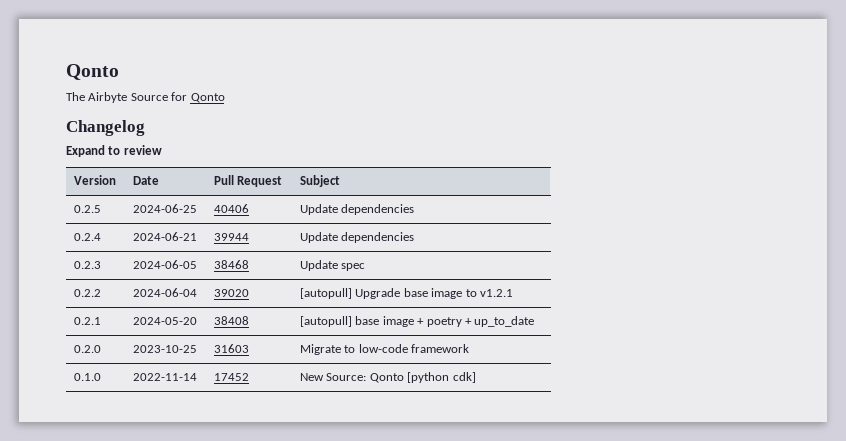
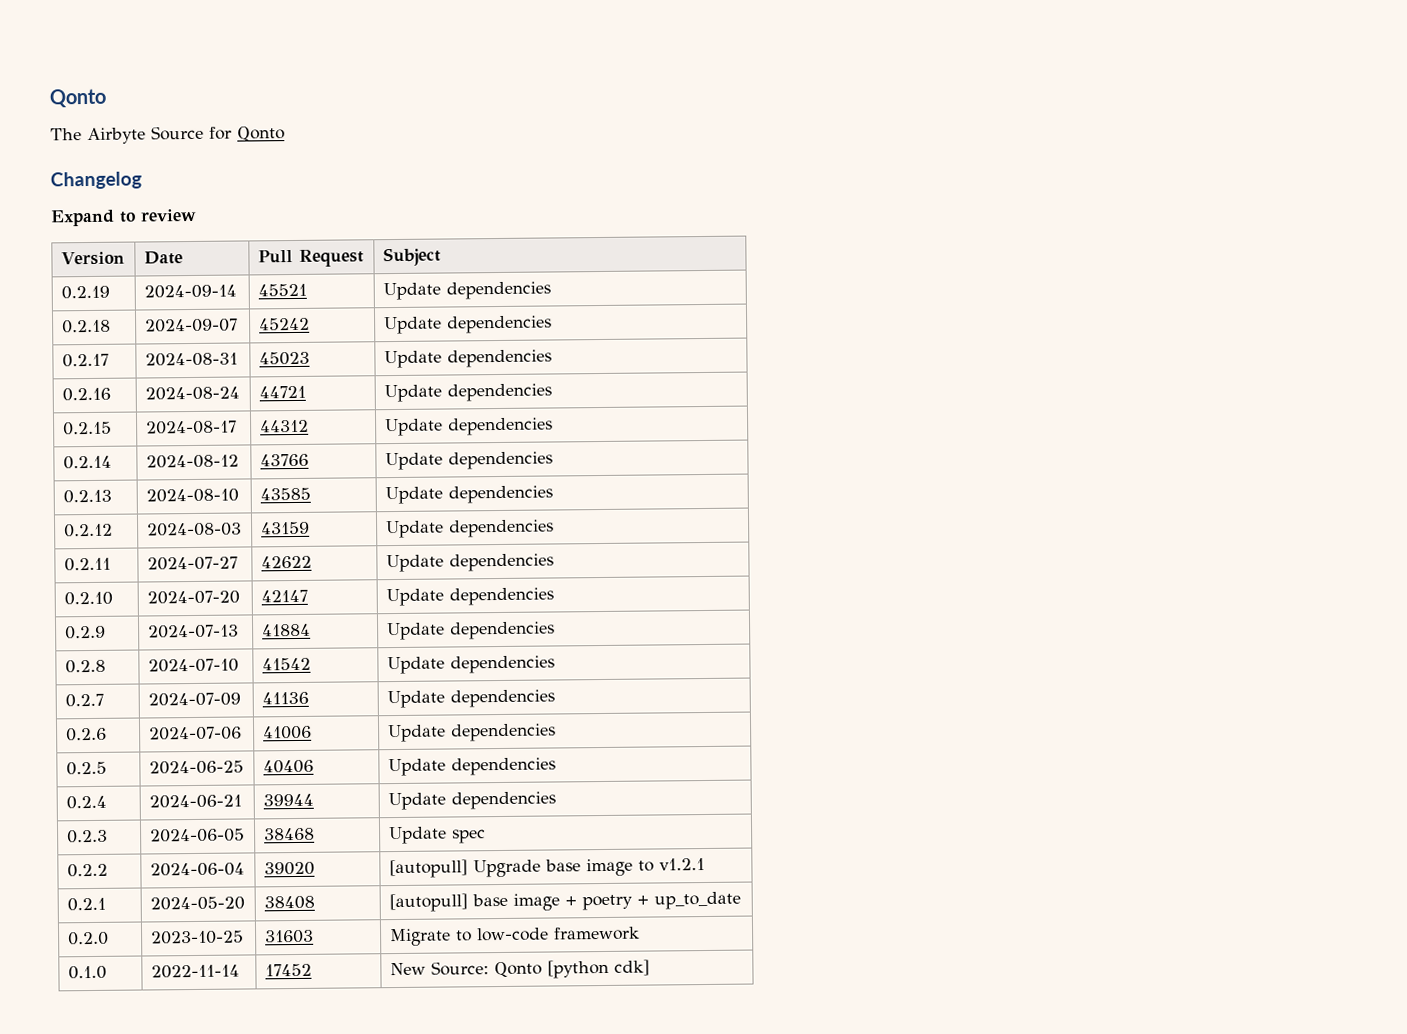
(341, 181) none -> [60,285,110,300] [143,284,237,299] [257,283,307,297] [382,281,551,301] [61,319,111,334] [144,318,238,333] [258,317,310,331] [383,315,552,335] [61,353,109,368] [144,352,238,367] [258,351,310,366] [383,349,552,369] [61,387,111,402] [144,386,240,401] [258,385,306,399] [383,383,552,403] [62,421,112,436] [145,420,237,435] [259,419,309,433] [384,417,553,437] [62,455,112,470] [145,454,239,469] [259,453,309,467] [384,451,553,471] [62,489,112,504] [145,488,239,503] [259,487,311,501] [384,485,553,505] [63,523,113,538] [146,522,242,537] [260,521,310,535] [385,519,554,539] [63,557,111,572] [146,556,238,571] [260,555,312,569] [385,553,554,573] [63,591,113,606] [146,590,240,605] [260,589,308,603] [385,587,554,607] [64,625,106,640] [147,624,239,639] [261,623,311,637] [386,621,555,641] [64,659,106,674] [147,658,239,673] [261,657,311,671] [386,655,555,675] [64,693,104,708] [147,692,241,707] [261,691,309,705] [386,689,555,709] [65,727,107,742] [148,726,242,741] [262,725,312,740] [387,723,556,743] // 0.2.19 | 2024-09-14 | 45521 | Update dependencies // 0.2.18 | 2024-09-07 | 45242 | Update dependencies // 0.2.17 | 2024-08-31 | 45023 | Update dependencies // 0.2.16 | 2024-08-24 | 44721 | Update dependencies // 0.2.15 | 2024-08-17 | 44312 | Update dependencies // 0.2.14 | 2024-08-12 | 43766 | Update dependencies // 0.2.13 | 2024-08-10 | 43585 | Update dependencies // 0.2.12 | 2024-08-03 | 43159 | Update dependencies // 0.2.11 | 2024-07-27 | 42622 | Update dependencies // 0.2.10 | 2024-07-20 | 42147 | Update dependencies // 0.2.9 | 2024-07-13 | 41884 | Update dependencies // 0.2.8 | 2024-07-10 | 41542 | Update dependencies // 0.2.7 | 2024-07-09 | 41136 | Update dependencies // 0.2.6 | 2024-07-06 | 41006 | Update dependencies

